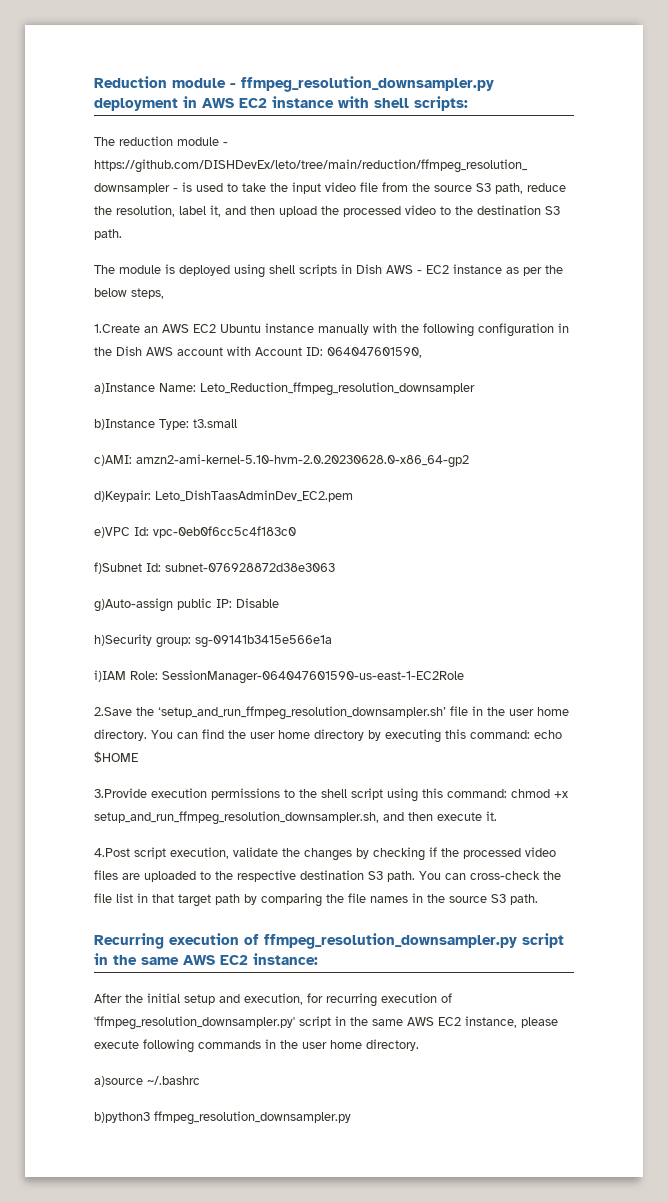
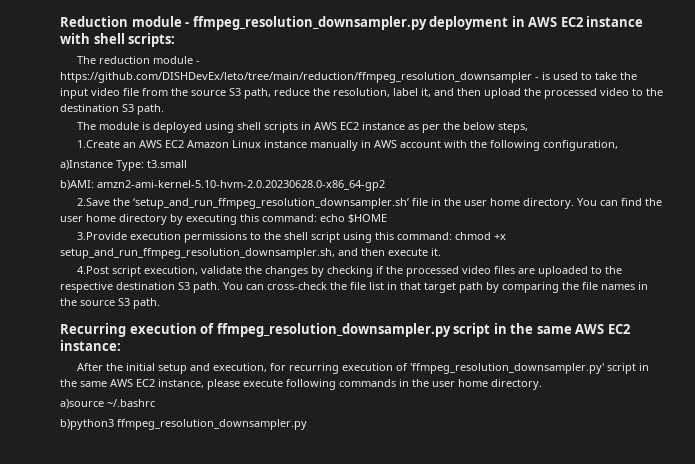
[356,264,422,274] Dish AWS - -> [313,122,337,130] AWS
[220,323,569,337] [94,346,422,358] [94,382,475,396] [94,419,155,430] Ubuntu instance manually with the following configuration in the Dish AWS account with Account ID: 064047601590, // a)Instance Name: Leto_Reduction_ffmpeg_resolution_downsampler // b)Instance -> [186,140,618,151] [60,160,113,170] Amazon Linux instance manually in AWS account with the following configuration, // a)Instance
[94,455,132,466] c)AMI: -> [60,180,94,190] b)AMI:
[94,490,353,502] [94,526,296,538] [94,562,335,574] [94,598,279,612] [94,634,332,648] [94,670,464,684] // d)Keypair: Leto_DishTaasAdminDev_EC2.pem // e)VPC Id: vpc-0eb0f6cc5c4f183c0 // f)Subnet Id: subnet-076928872d38e3063 // g)Auto-assign public IP: Disable // h)Security group: sg-09141b3415e566e1a // i)IAM Role: SessionManager-064047601590-us-east-1-EC2Role -> (385, 185) none

